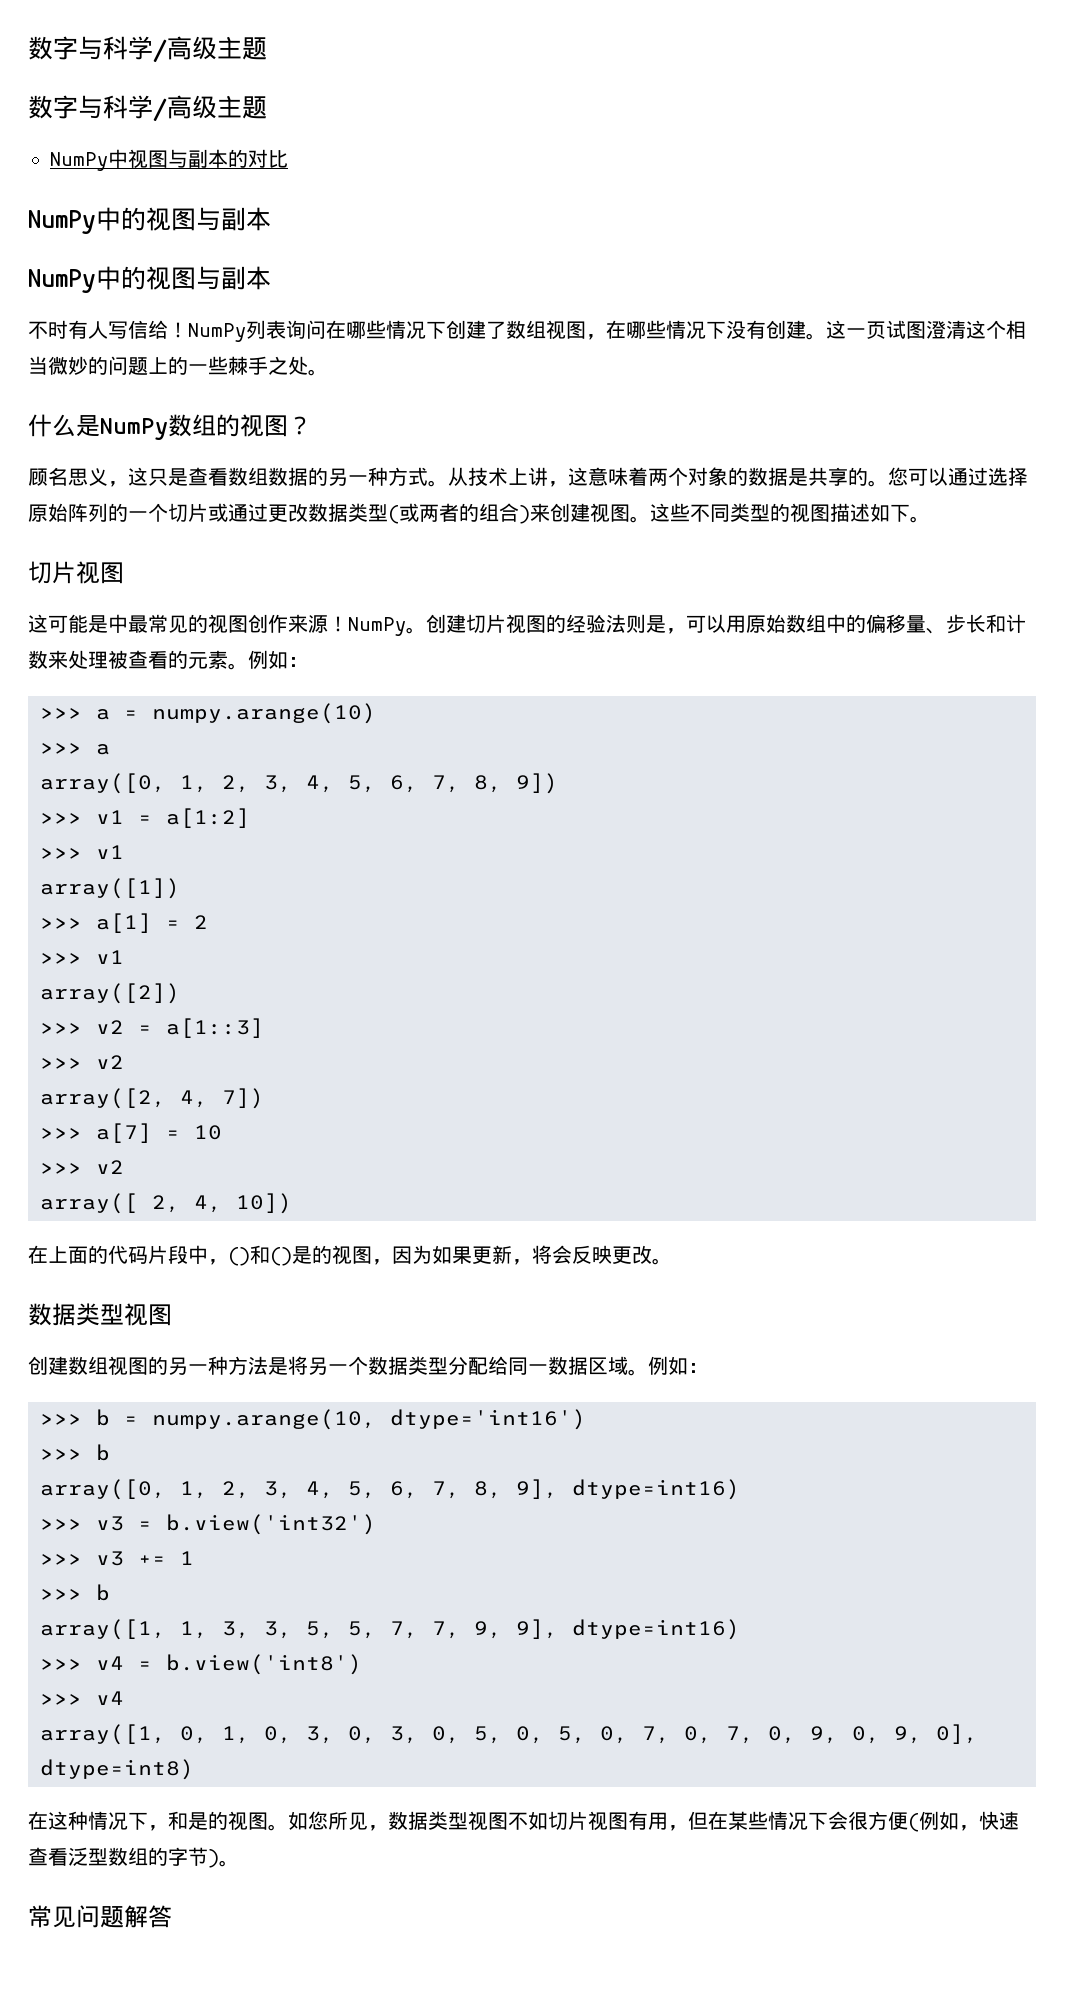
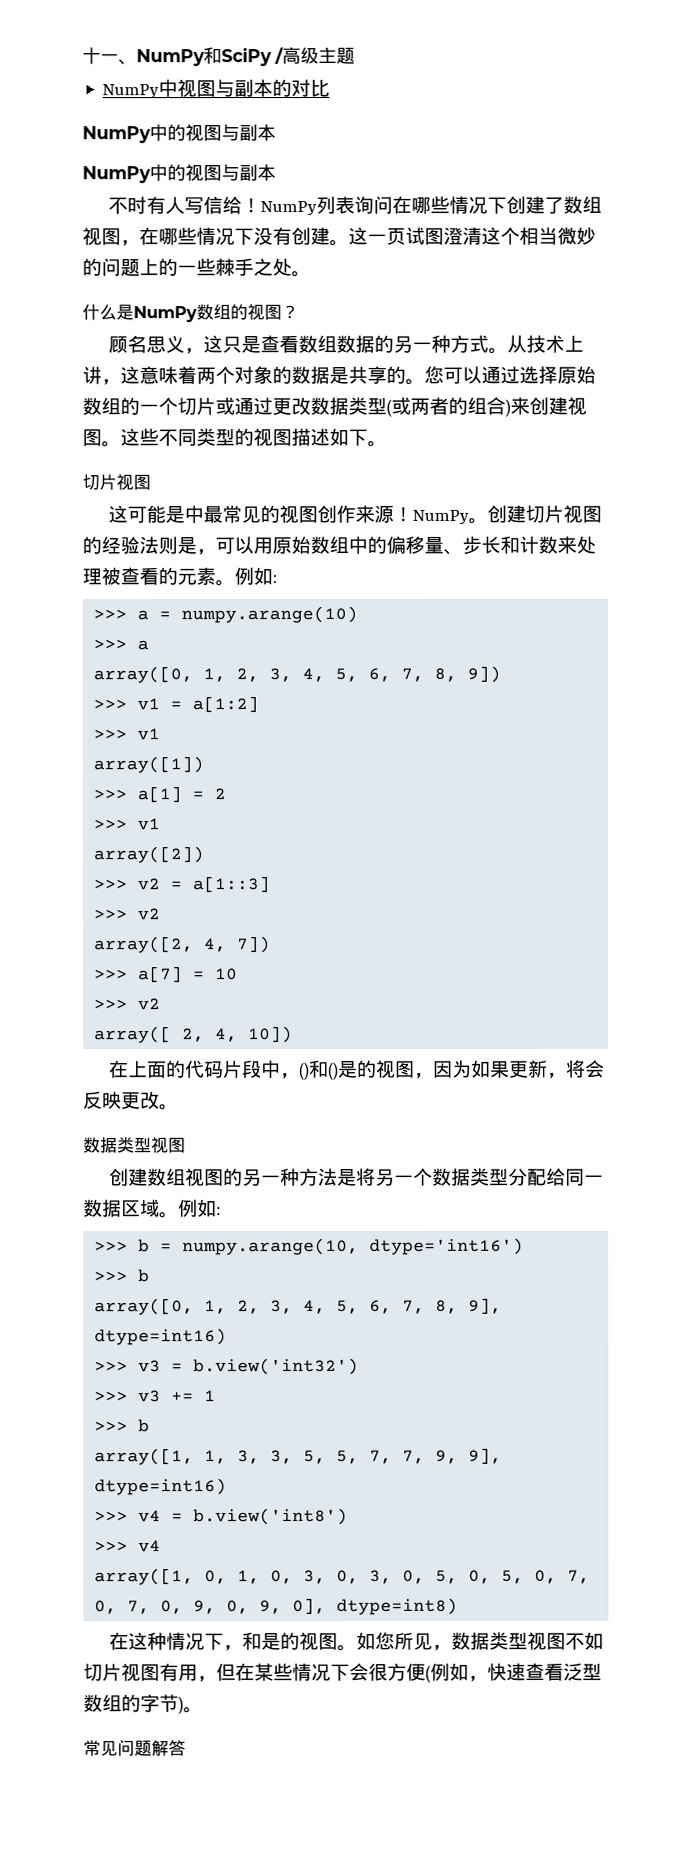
[28,36,267,63] [28,95,153,119] 数字与科学/高级主题 // 数字与科学 -> [82,47,272,67] 十一、NumPy和SciPy
[68,503,108,522] 阵列 -> [82,397,121,416] 数组

